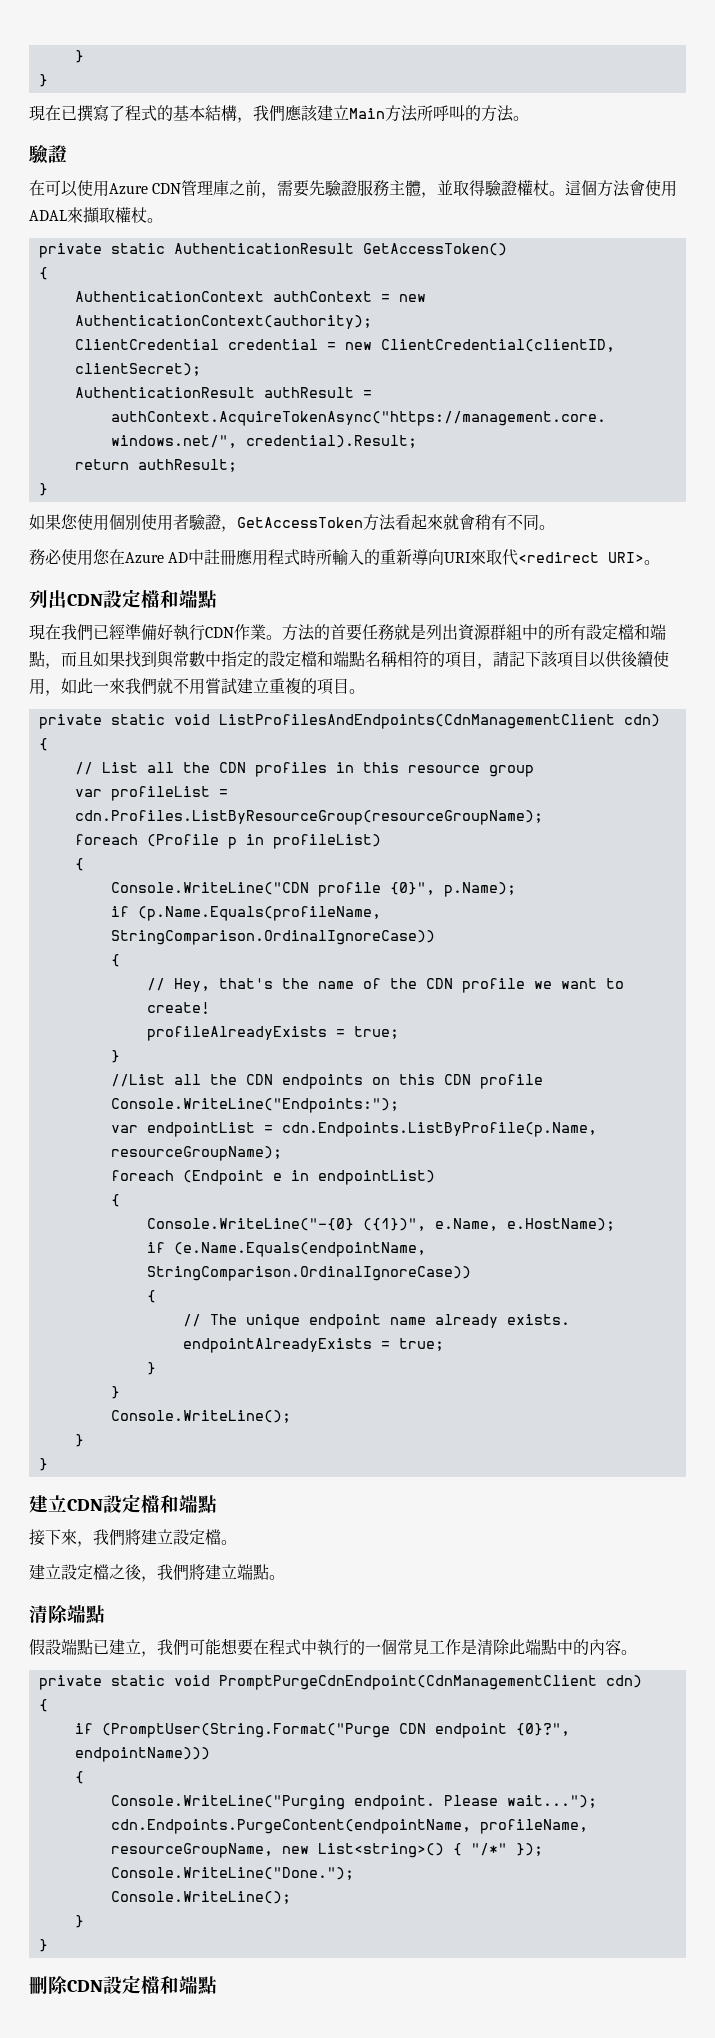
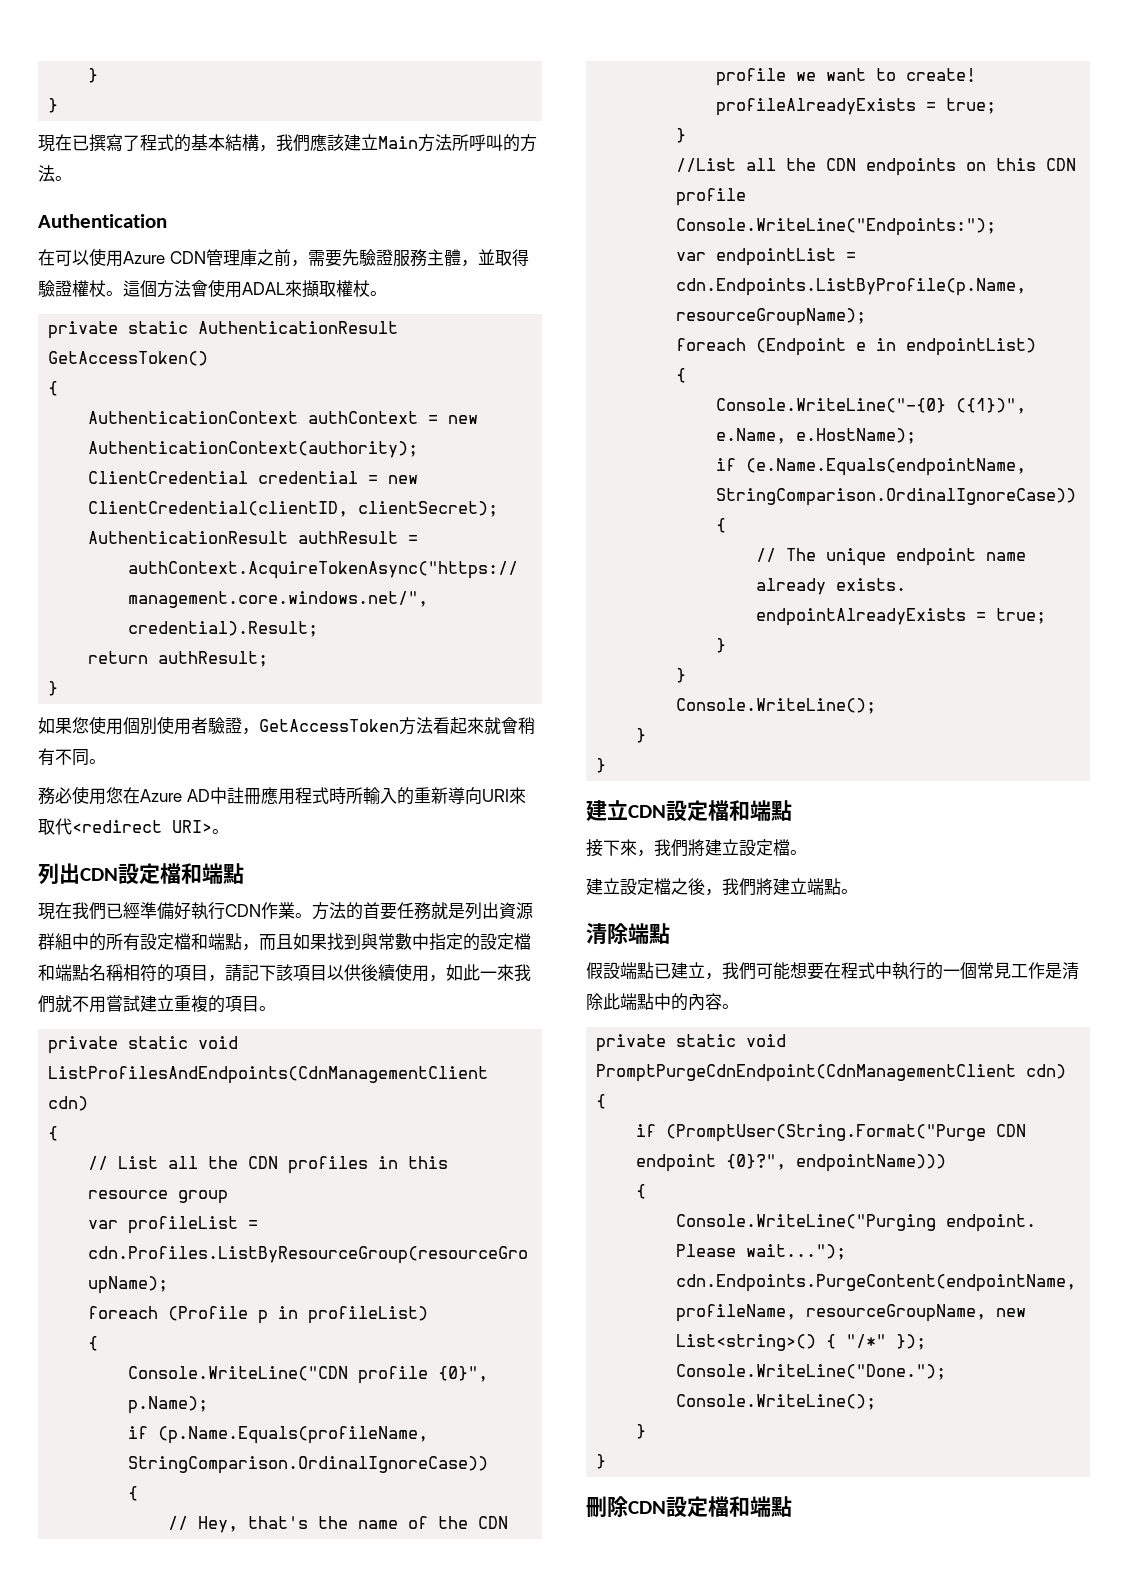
[28,145,67,164] 驗證 -> [38,214,167,228] Authentication

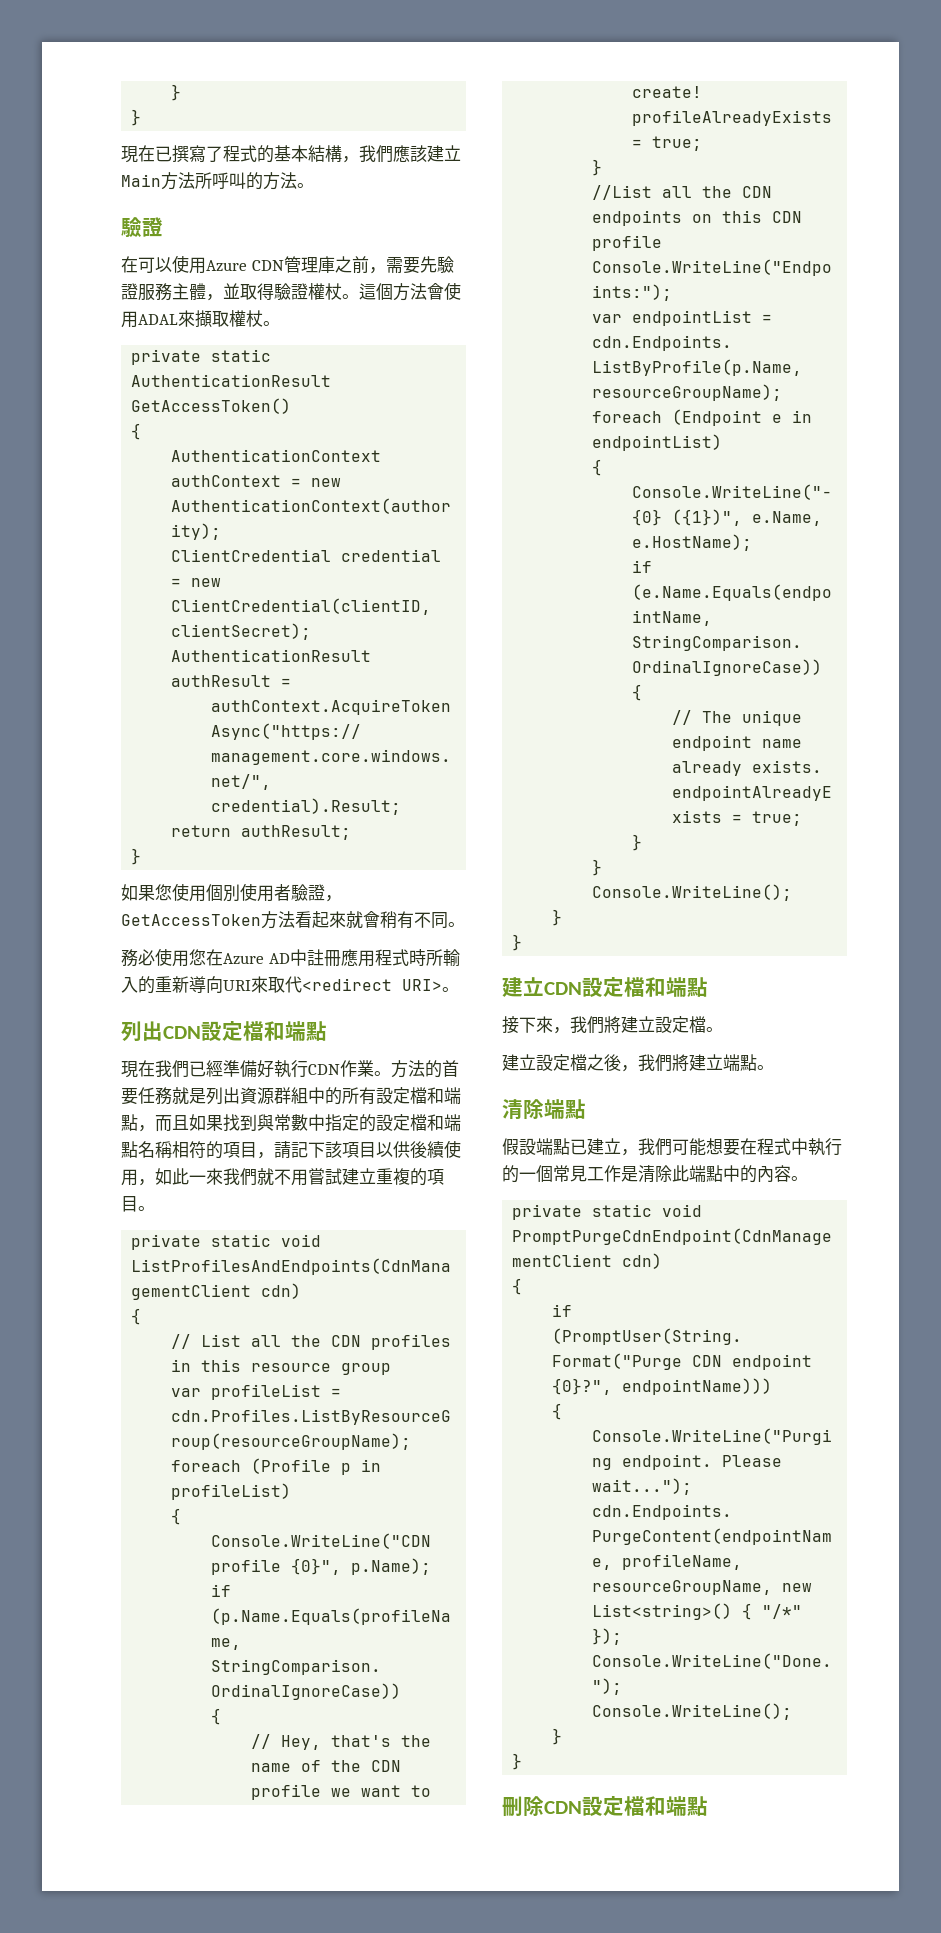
[38,214,167,228] Authentication -> [121,217,163,237] 驗證

